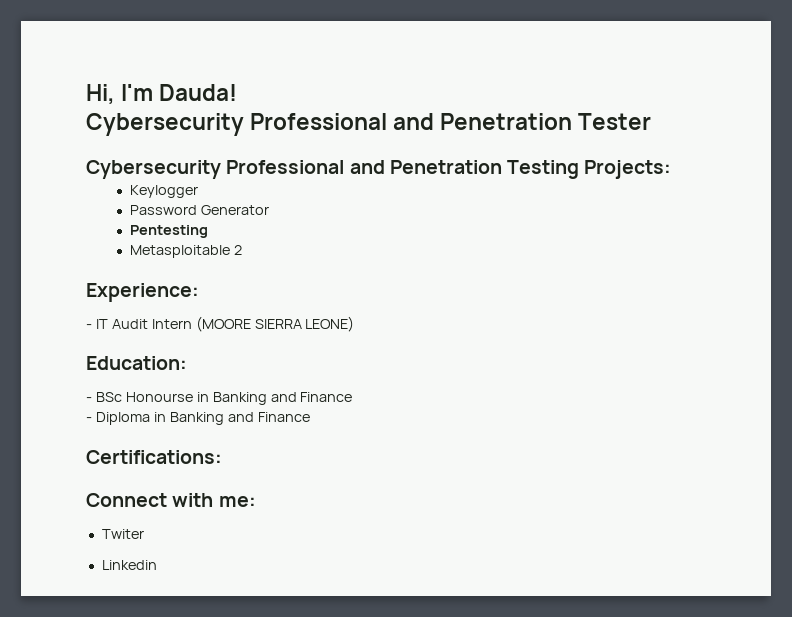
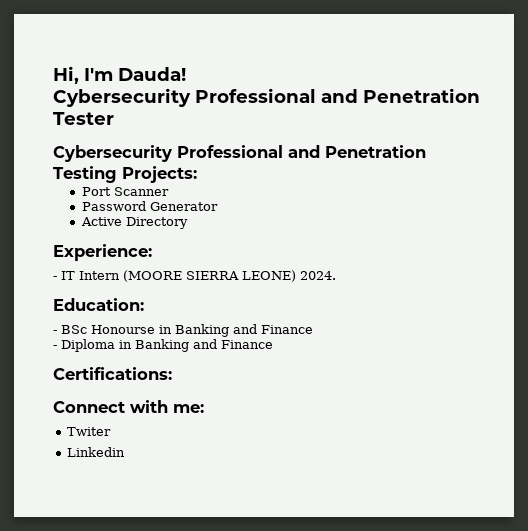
[130,185,199,198] Keylogger -> [81,187,169,196] Port Scanner
[130,225,209,238] [130,245,243,258] Pentesting // Metasploitable 2 -> [80,217,188,229] Active Directory
[111,319,148,329] Audit -> (75, 275) none
(355, 324) none -> [300,271,336,280] 2024.

